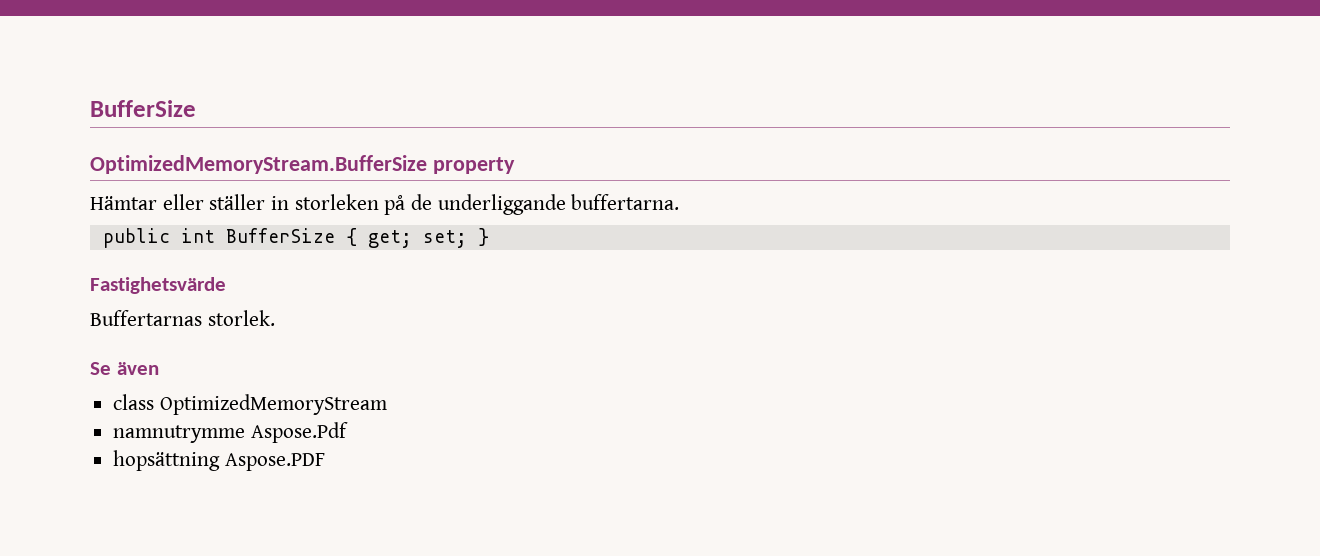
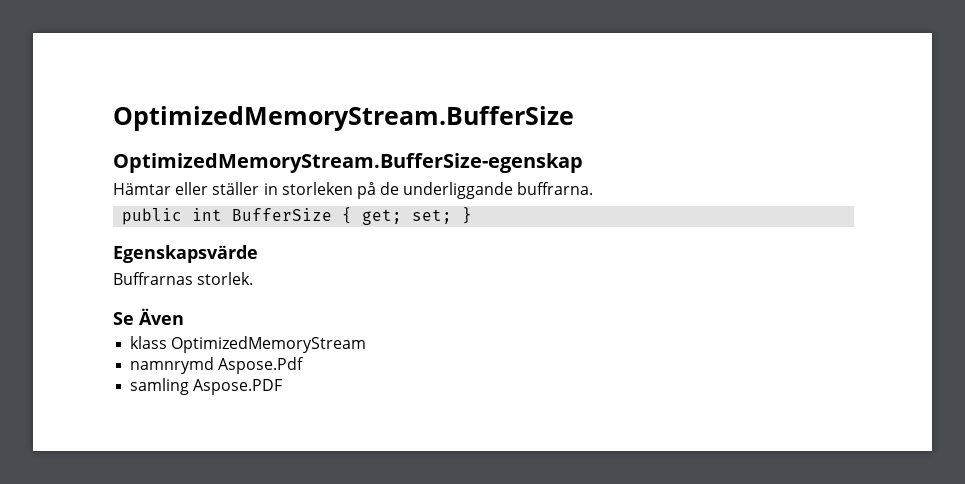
[90,100,196,117] [90,155,515,174] BufferSize // OptimizedMemoryStream.BufferSize property -> [113,106,574,131] [113,153,583,173] OptimizedMemoryStream.BufferSize // OptimizedMemoryStream.BufferSize-egenskap
[571,194,680,210] buffertarna. -> [517,182,594,195] buffrarna.
[90,277,226,294] [90,310,202,326] Fastighetsvärde // Buffertarnas -> [113,245,258,263] [113,272,193,285] Egenskapsvärde // Buffrarnas
[116,362,159,375] [113,394,155,410] även // class -> [139,308,184,325] [130,336,168,349] Även // klass
[113,425,246,443] namnutrymme -> [130,357,215,374] namnrymd
[113,450,221,471] hopsättning -> [130,378,190,395] samling

